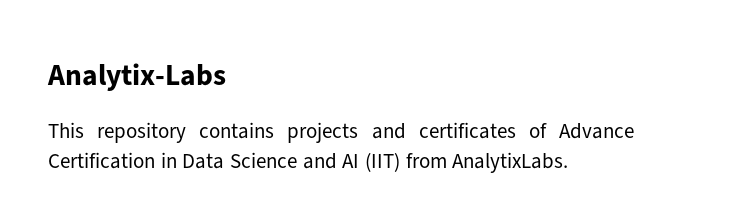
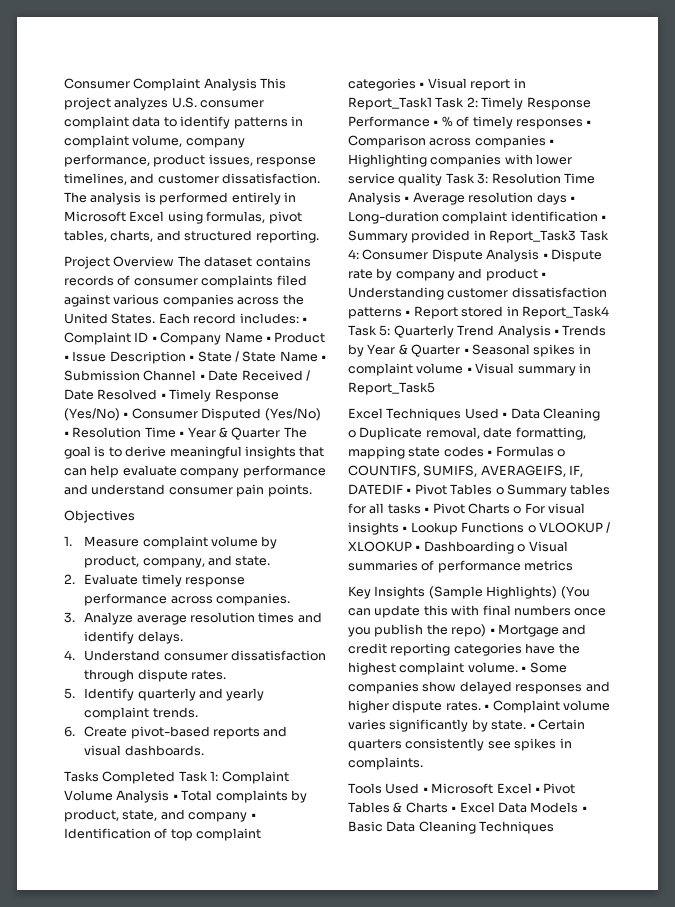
[47,63,226,91] [48,122,634,143] [48,152,569,173] Analytix-Labs // This repository contains projects and certificates of Advance Certification in Data Science and AI (IIT) from AnalytixLabs. -> [64,78,287,91] [64,97,265,110] [64,116,303,129] [64,135,245,148] [64,154,317,167] [64,173,321,185] [64,192,296,205] [64,211,302,224] [64,230,319,243] [64,256,311,269] [64,275,307,288] [64,294,304,307] [64,313,307,324] [64,332,326,345] [64,351,326,364] [64,370,310,381] [64,389,279,402] [64,408,321,421] [64,427,307,440] [64,446,325,459] [64,465,326,478] [64,484,312,497] [64,510,135,523] [64,536,278,549] [84,555,271,568] [64,574,245,587] [84,593,290,606] [64,612,322,625] [84,631,183,644] [64,650,326,661] [84,669,226,682] [64,688,265,701] [84,707,198,720] [64,726,288,739] [84,745,204,756] [64,771,289,784] [64,790,307,803] [64,809,256,822] [64,828,262,841] [348,78,526,91] [348,97,591,110] [348,116,592,129] [348,135,555,148] [348,154,573,167] [348,173,595,186] [348,192,575,205] [348,211,607,224] [348,230,609,243] [348,249,602,262] [348,268,546,281] [348,287,607,300] [348,306,609,319] [348,325,607,338] [348,344,591,357] [348,363,591,376] [348,382,435,395] [348,408,600,421] [348,427,586,440] [348,446,565,459] [348,465,584,477] [348,484,611,497] [348,503,585,514] [348,522,611,535] [348,541,568,554] [348,560,574,573] [348,586,590,599] [348,605,607,618] [348,624,587,637] [348,643,580,656] [348,662,567,675] [348,681,610,694] [348,700,610,713] [348,719,585,732] [348,738,572,751] [348,757,423,770] [348,783,576,794] [348,802,587,813] [348,821,555,834] Consumer Complaint Analysis This project analyzes U.S. consumer complaint data to identify patterns in complaint volume, company performance, product issues, response timelines, and customer dissatisfaction. The analysis is performed entirely in Microsoft Excel using formulas, pivot tables, charts, and structured reporting. // Project Overview The dataset contains records of consumer complaints filed against various companies across the United States. Each record includes: • Complaint ID • Company Name • Product • Issue Description • State / State Name • Submission Channel • Date Received / Date Resolved • Timely Response (Yes/No) • Consumer Disputed (Yes/No) • Resolution Time • Year & Quarter The goal is to derive meaningful insights that can help evaluate company performance and understand consumer pain points. // Objectives // 1. Measure complaint volume by product, company, and state. // 2. Evaluate timely response performance across companies. // 3. Analyze average resolution times and identify delays. // 4. Understand consumer dissatisfaction through dispute rates. // 5. Identify quarterly and yearly complaint trends. // 6. Create pivot-based reports and visual dashboards. // Tasks Completed Task 1: Complaint Volume Analysis • Total complaints by product, state, and company • Identification of top complaint categories • Visual report in Report_Task1 Task 2: Timely Response Performance • % of timely responses • Comparison across companies • Highlighting companies with lower service quality Task 3: Resolution Time Analysis • Average resolution days • Long-duration complaint identification • Summary provided in Report_Task3 Task 4: Consumer Dispute Analysis • Dispute rate by company and product • Understanding customer dissatisfaction patterns • Report stored in Report_Task4 Task 5: Quarterly Trend Analysis • Trends by Year & Quarter • Seasonal spikes in complaint volume • Visual summary in Report_Task5 // Excel Techniques Used • Data Cleaning o Duplicate removal, date formatting, mapping state codes • Formulas o COUNTIFS, SUMIFS, AVERAGEIFS, IF, DATEDIF • Pivot Tables o Summary tables for all tasks • Pivot Charts o For visual insights • Lookup Functions o VLOOKUP / XLOOKUP • Dashboarding o Visual summaries of performance metrics // Key Insights (Sample Highlights) (You can update this with final numbers once you publish the repo) • Mortgage and credit reporting categories have the highest complaint volume. • Some companies show delayed responses and higher dispute rates. • Complaint volume varies significantly by state. • Certain quarters consistently see spikes in complaints. // Tools Used • Microsoft Excel • Pivot Tables & Charts • Excel Data Models • Basic Data Cleaning Techniques

